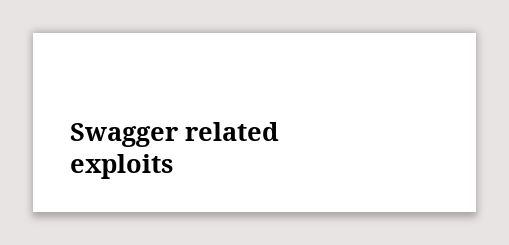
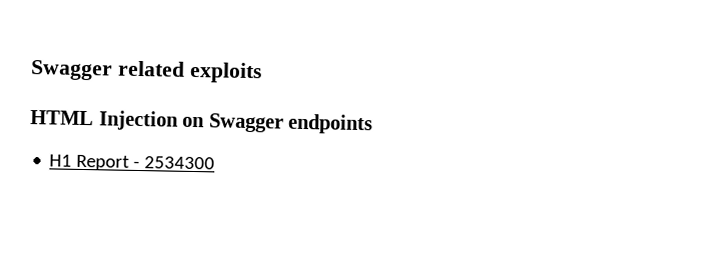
(173, 166) none -> [30,110,374,135] [49,154,216,171] // HTML Injection on Swagger endpoints // H1 Report - 2534300

